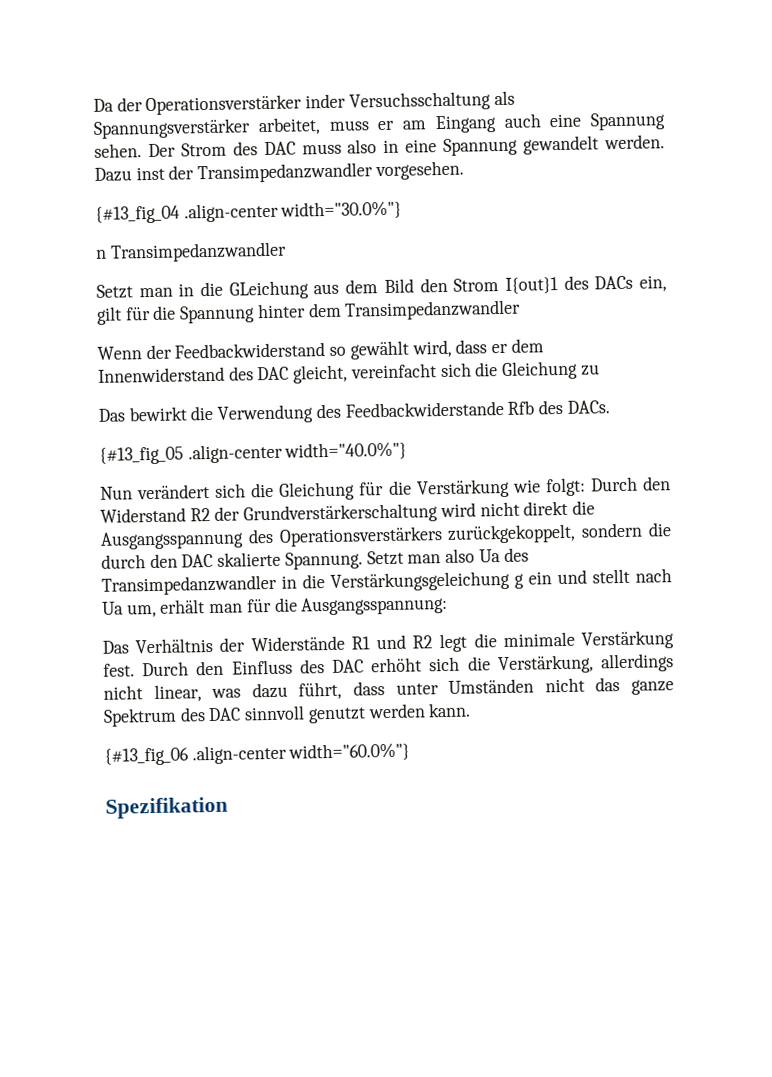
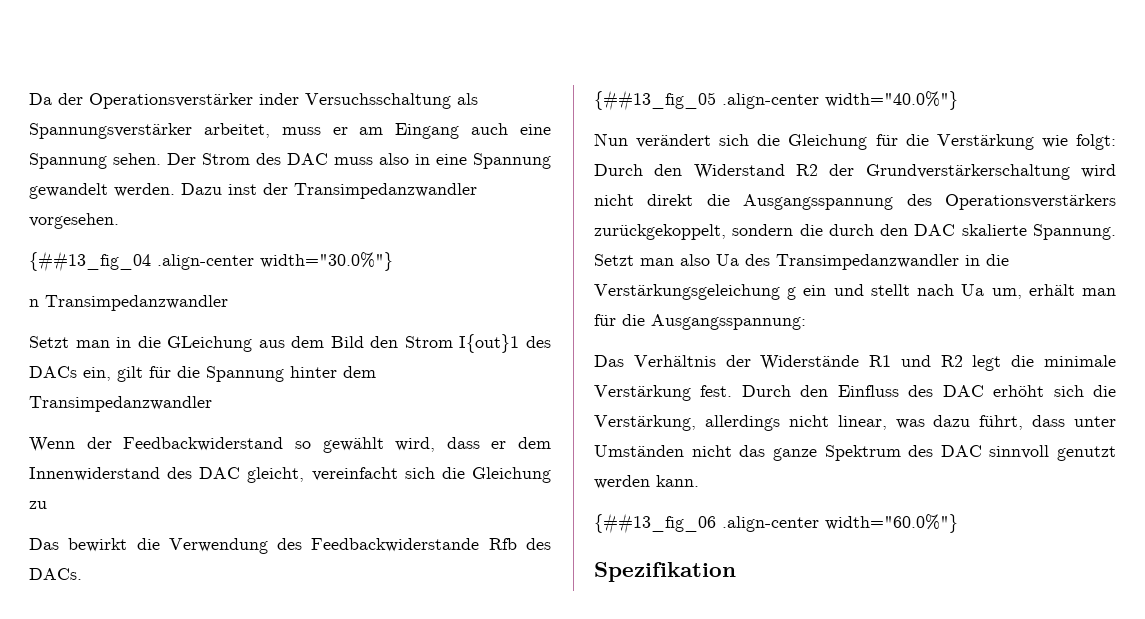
[95,205,180,224] {#13_fig_04 -> [29,251,151,272] {##13_fig_04
[99,446,184,465] {#13_fig_05 -> [594,90,716,111] {##13_fig_05
[104,747,189,766] {#13_fig_06 -> [594,513,716,534] {##13_fig_06

